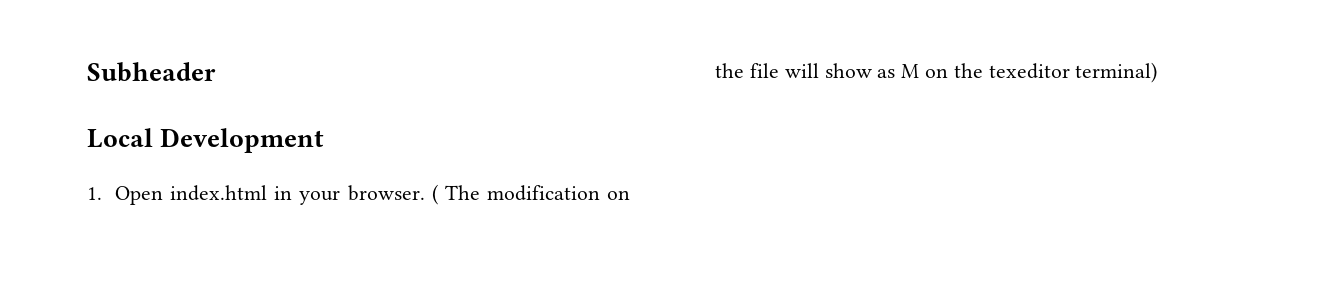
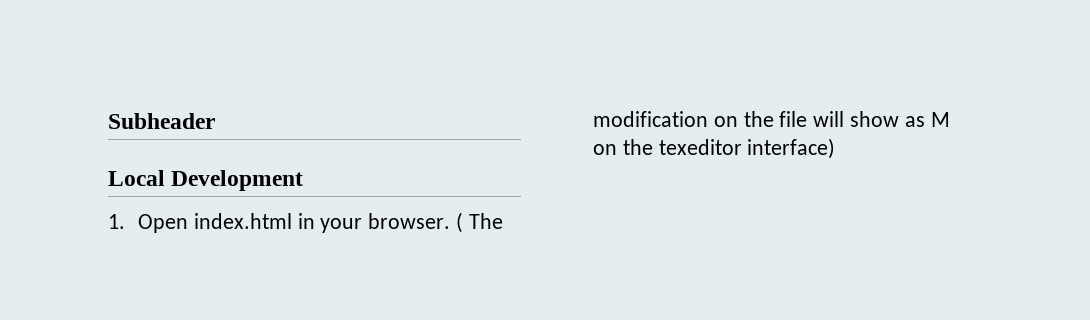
[1075,62,1158,83] terminal) -> [747,138,836,159] interface)

